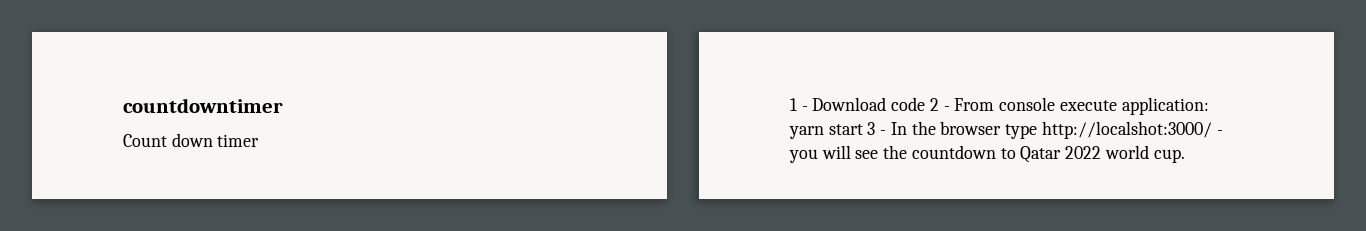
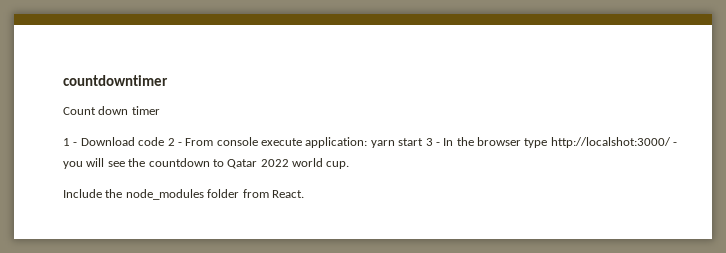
(1185, 156) none -> [63,189,304,200] // Include the node_modules folder from React.

